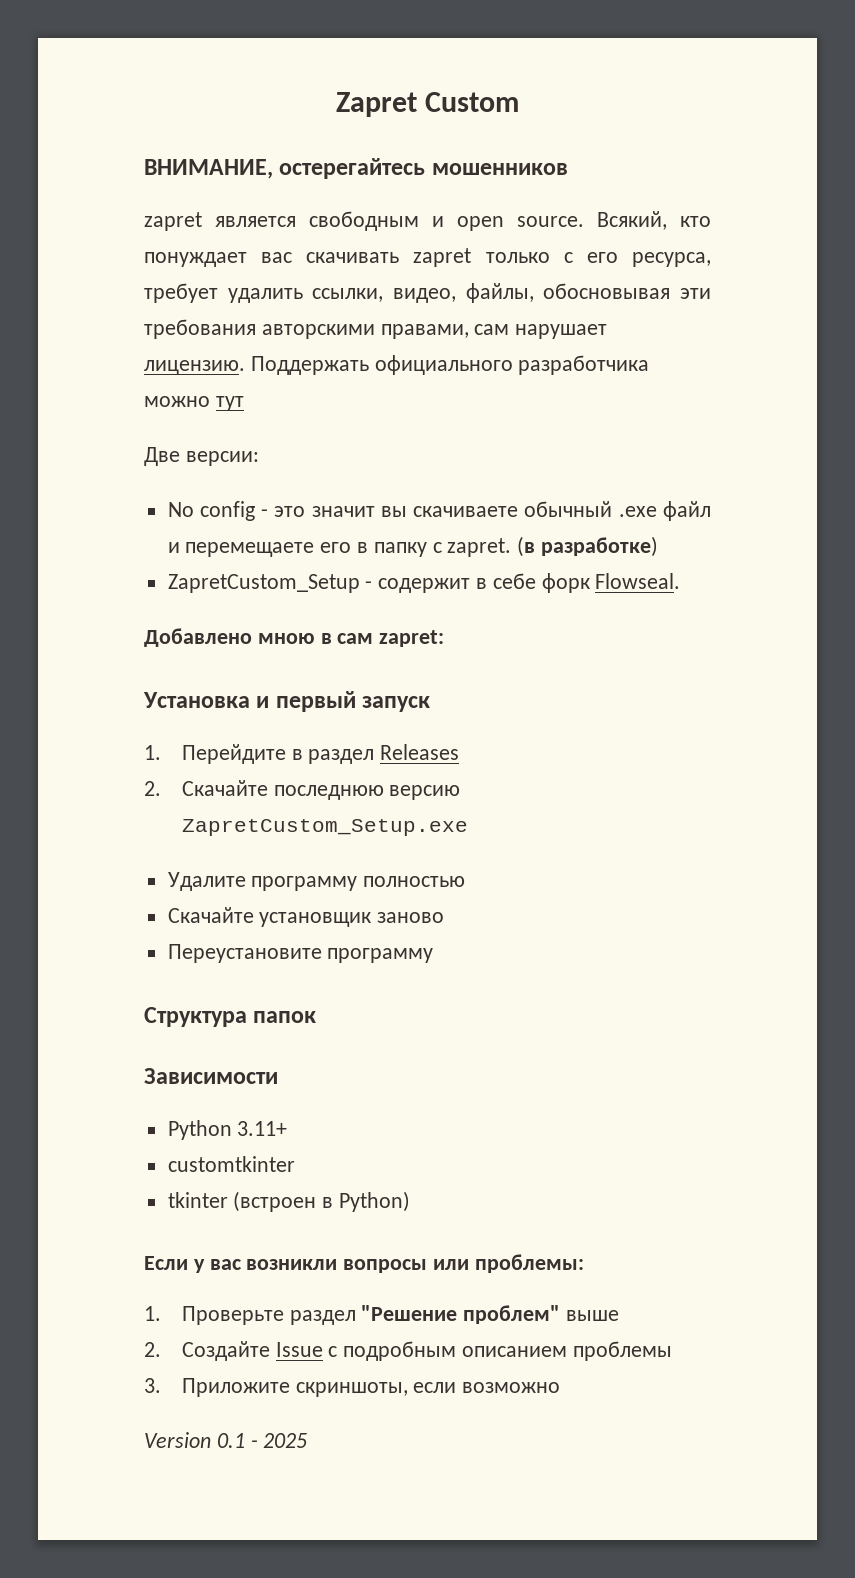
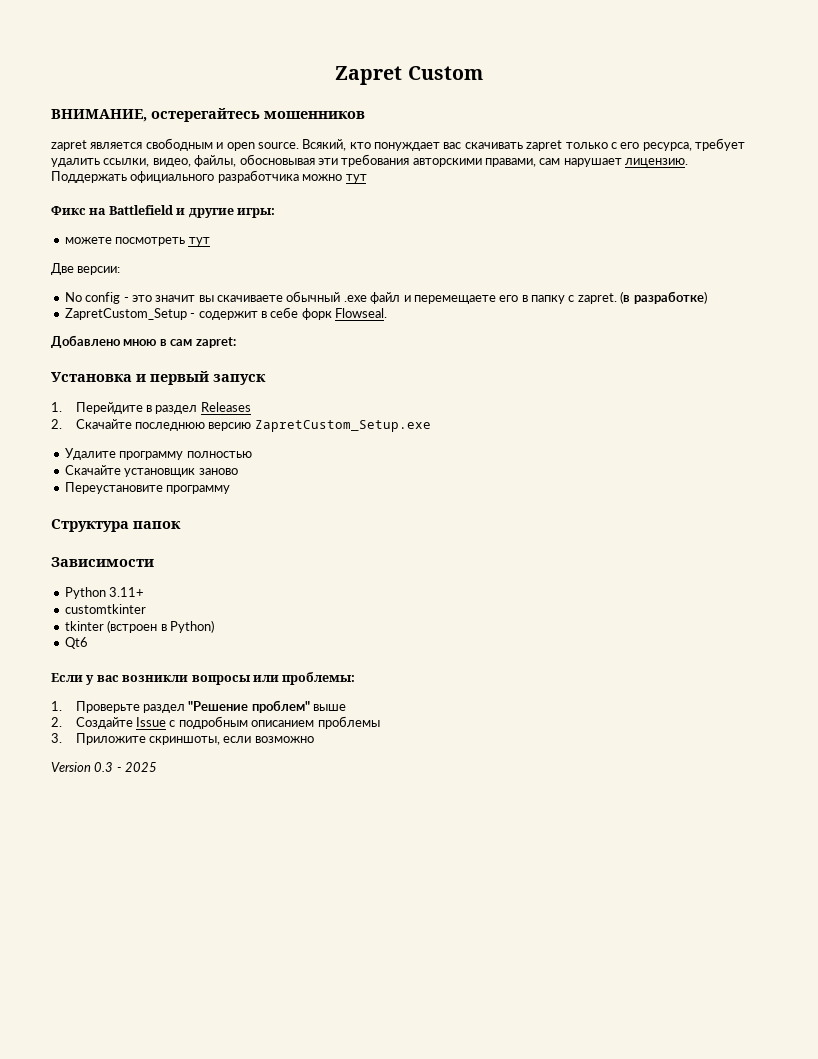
(244, 403) none -> [51,205,275,218] [64,237,210,246] // Фикс на Battlefield и другие игры: // можете посмотреть тут
(411, 1201) none -> [64,637,88,649] // Qt6
[216,1433,245,1448] 0.1 -> [94,762,114,772] 0.3

